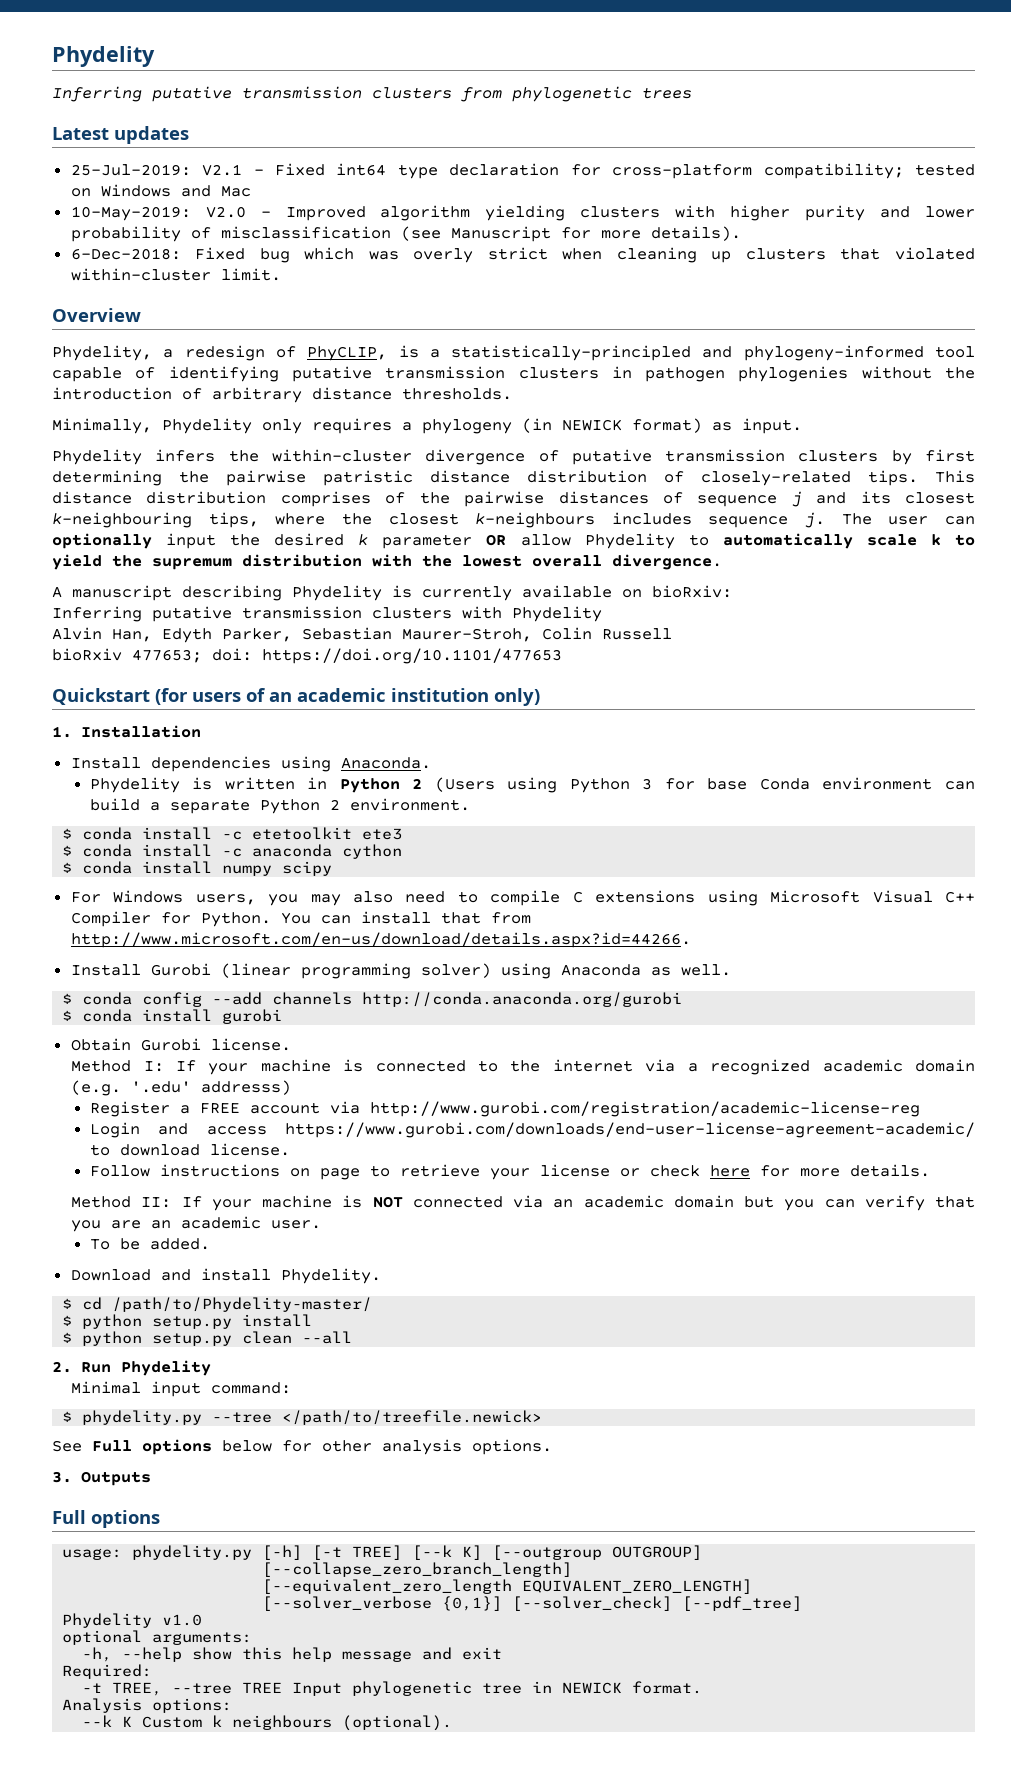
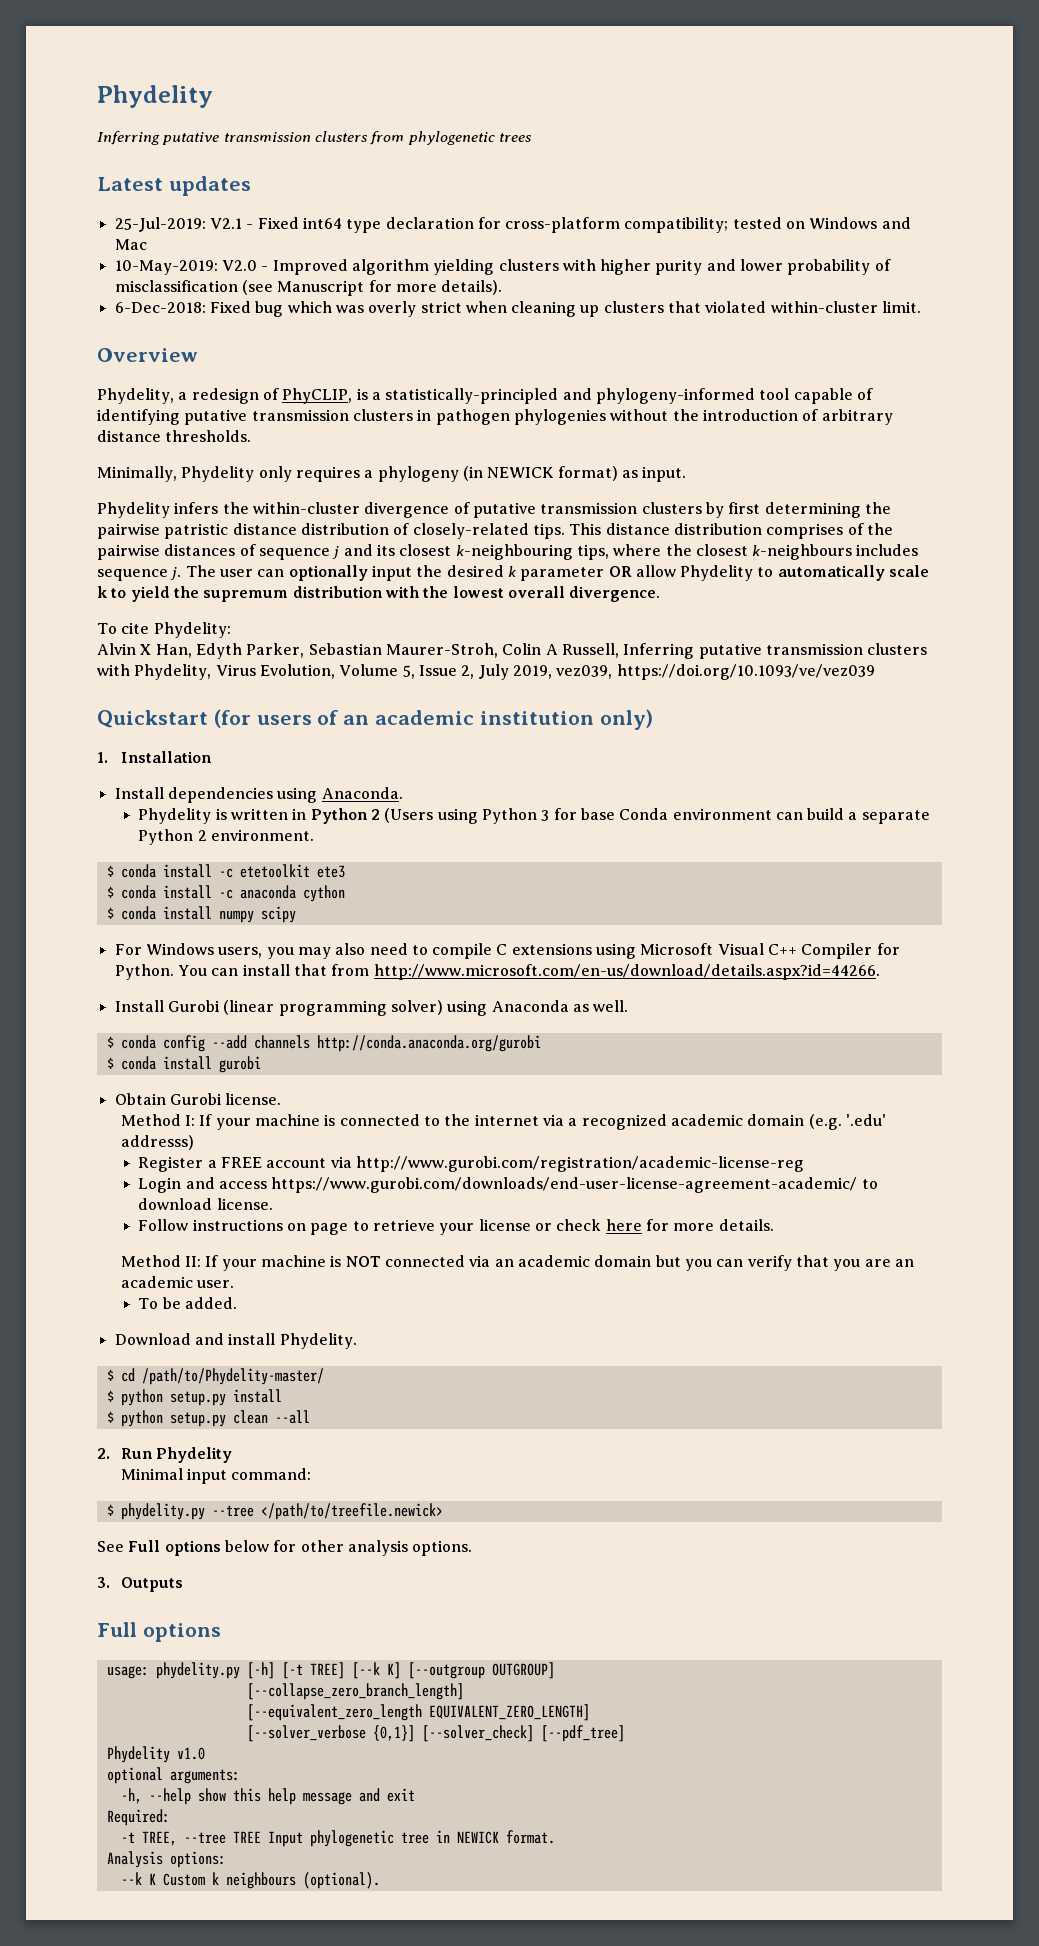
[52,585,732,601] [52,606,602,622] A manuscript describing Phydelity is currently available on bioRxiv: // Inferring putative transmission clusters with Phydelity -> [97,622,231,638] To cite Phydelity:
(102, 633) none -> [140,644,152,655] X
[602,628,672,640] [52,648,562,664] Russell // bioRxiv 477653; doi: https://doi.org/10.1101/477653 -> [545,643,928,659] [97,664,875,680] A Russell, Inferring putative transmission clusters with Phydelity, Virus Evolution, Volume 5, Issue 2, July 2019, vez039, https://doi.org/10.1093/ve/vez039

